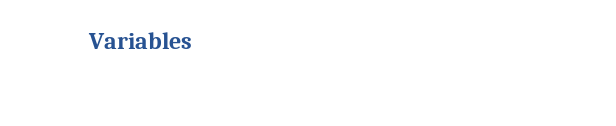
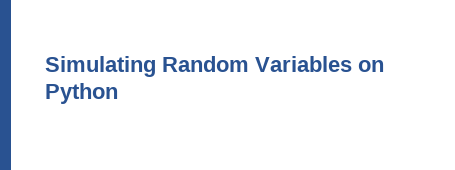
[88,32,192,49] Variables -> [45,56,384,77] [45,83,118,104] Simulating Random Variables on Python

